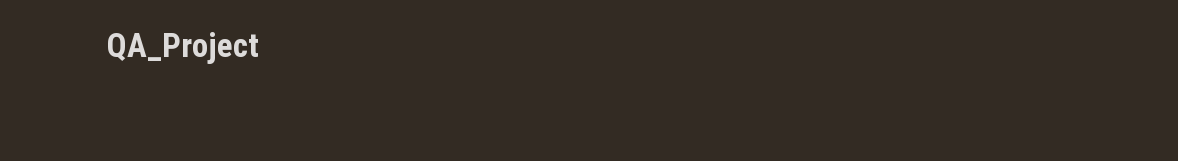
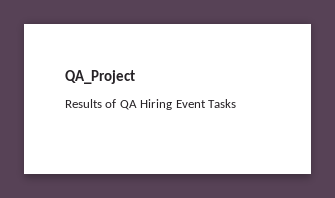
(259, 48) none -> [65,99,236,110] // Results of QA Hiring Event Tasks

